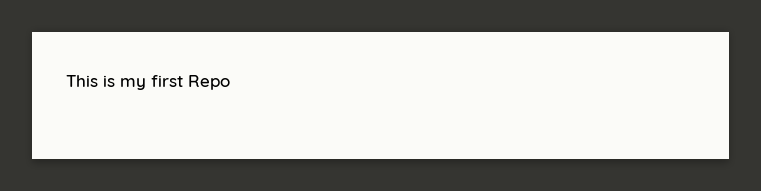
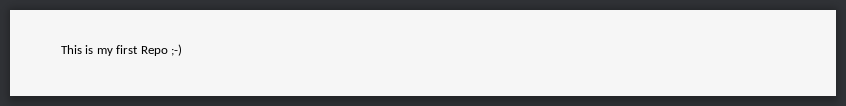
(230, 82) none -> [170,44,182,56] ;-)

